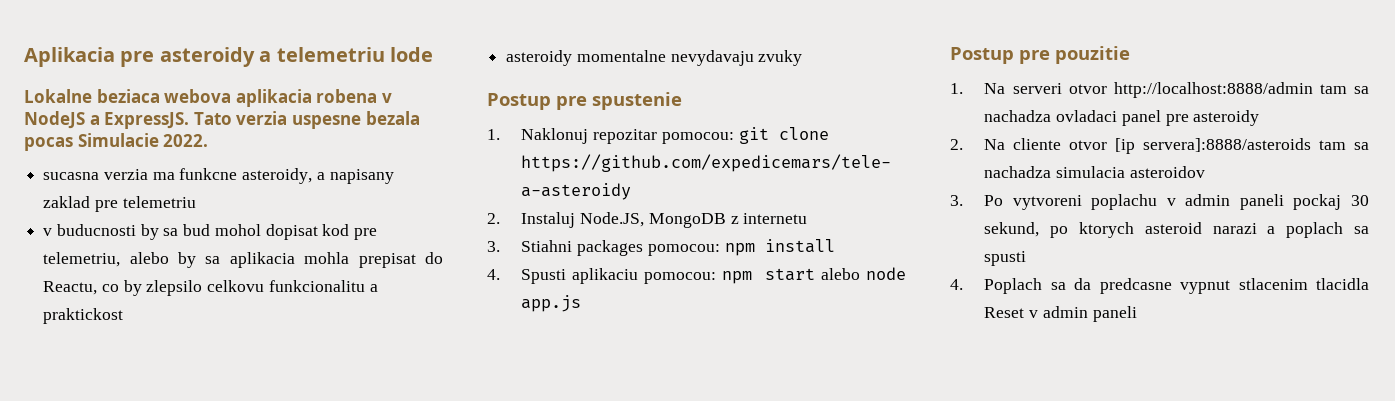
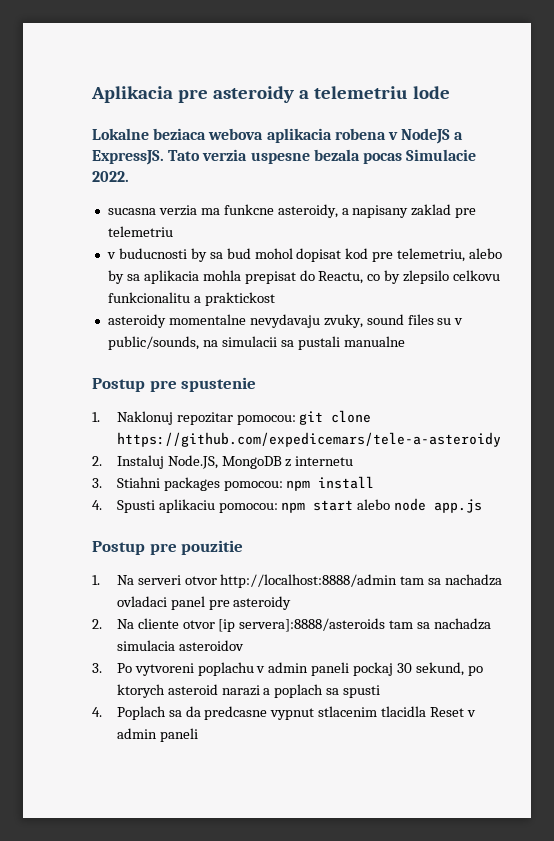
[758,50,803,66] zvuky -> [323,314,464,328] [107,336,405,350] zvuky, sound files su v public/sounds, na simulacii sa pustali manualne

